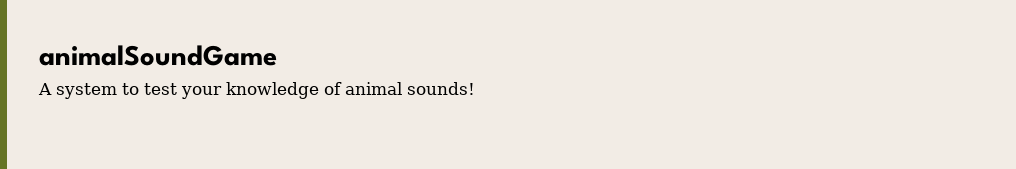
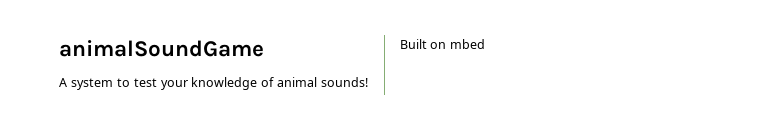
(475, 88) none -> [400,39,485,49] Built on mbed

